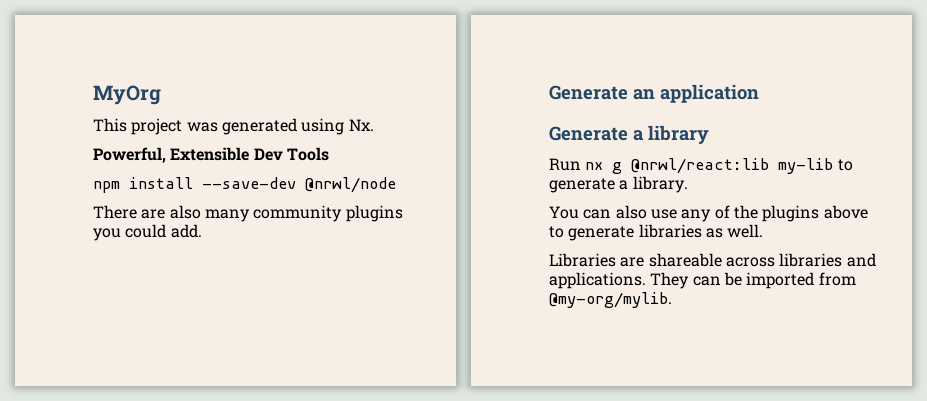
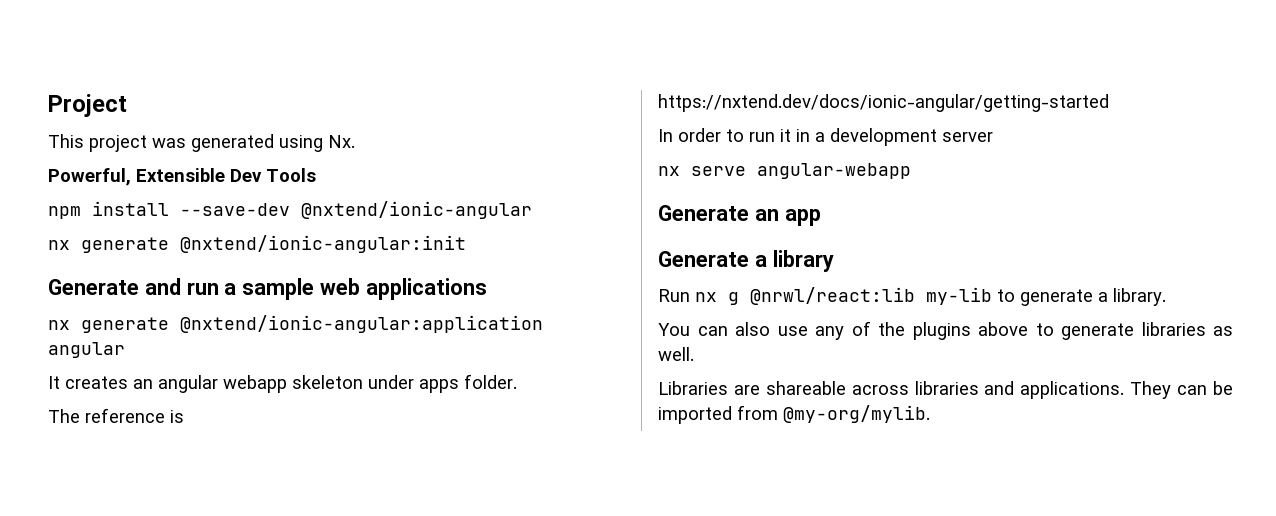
[93,85,161,105] MyOrg -> [48,94,127,117] Project
[305,177,396,193] [93,205,403,222] [93,224,202,241] @nrwl/node // There are also many community plugins you could add. -> [301,201,532,219] [48,235,466,253] [48,278,487,300] [48,315,543,333] [48,342,125,358] [48,374,517,393] [48,408,184,423] [658,94,1109,112] [658,128,993,146] [658,163,911,179] @nxtend/ionic-angular // nx generate @nxtend/ionic-angular:init // Generate and run a sample web applications // nx generate @nxtend/ionic-angular:application angular // It creates an angular webapp skeleton under apps folder. // The reference is https://nxtend.dev/docs/ionic-angular/getting-started // In order to run it in a development server // nx serve angular-webapp
[660,84,759,103] application -> [784,209,821,226] app

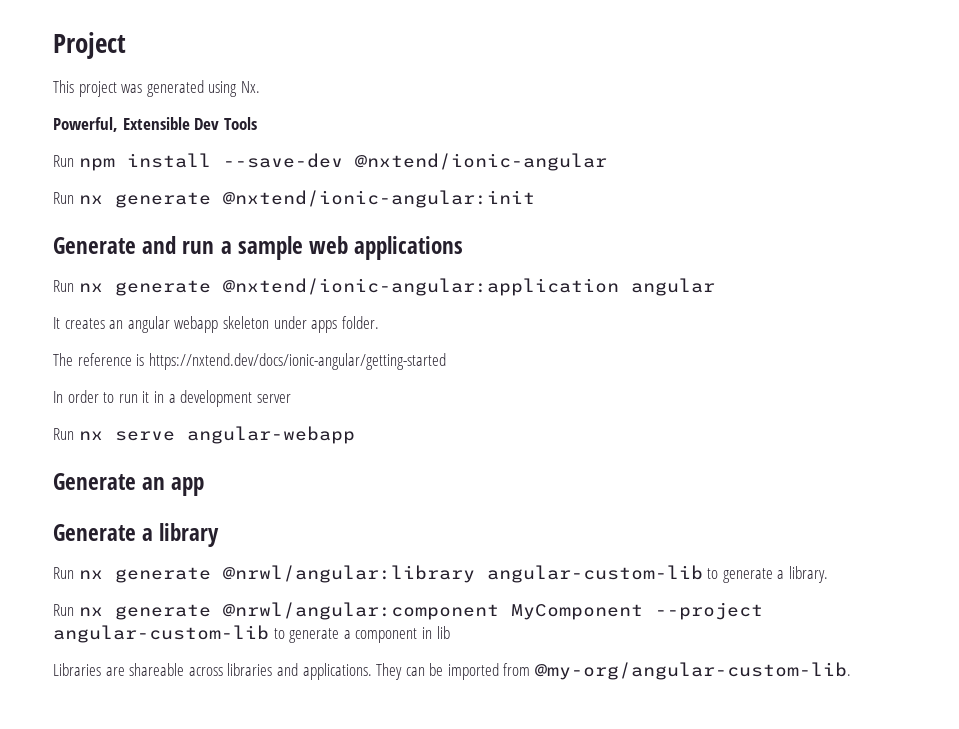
(316, 175) none -> [53,155,74,167] Run
(532, 210) none -> [53,192,74,204] Run
(487, 289) none -> [53,280,74,292] Run
(993, 137) none -> [53,428,74,440] Run
[728,287,992,305] g @nrwl/react:lib my-lib -> [114,565,703,583] generate @nrwl/angular:library angular-custom-lib
[658,321,1233,340] [658,347,694,361] You can also use any of the plugins above to generate libraries as well. -> [53,602,763,620] [53,625,450,643] Run nx generate @nrwl/angular:component MyComponent --project angular-custom-lib to generate a component in lib
[783,405,930,423] @my-org/mylib. -> [535,662,852,680] @my-org/angular-custom-lib.

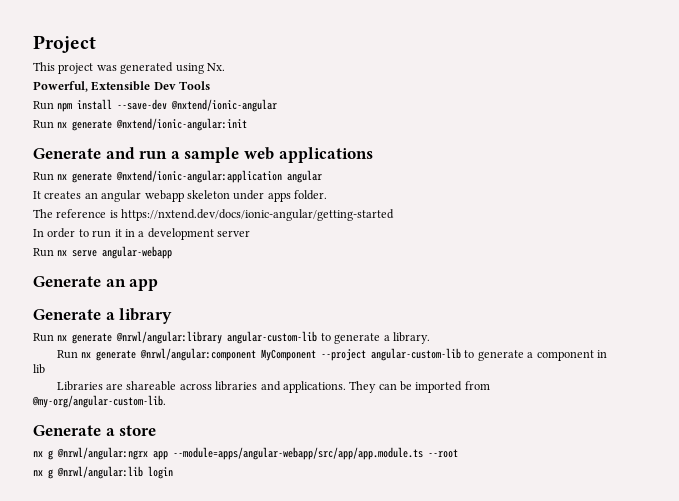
(852, 671) none -> [33,425,157,436] [33,447,458,460] [33,466,173,479] // Generate a store // nx g @nrwl/angular:ngrx app --module=apps/angular-webapp/src/app/app.module.ts --root // nx g @nrwl/angular:lib login

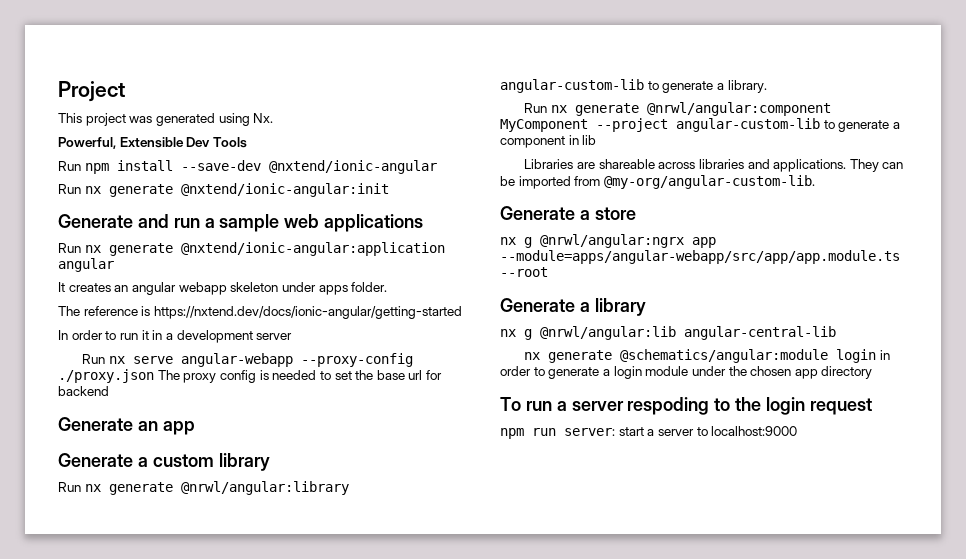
(173, 252) none -> [300,353,413,367] [58,369,443,383] [58,386,109,396] --proxy-config ./proxy.json The proxy config is needed to set the base url for backend
(115, 316) none -> [152,454,214,467] custom
(458, 453) none -> [500,298,646,316] // Generate a library
[148,466,173,479] login -> [684,326,836,340] [524,349,890,363] [500,366,873,379] [500,397,872,415] [500,426,798,439] angular-central-lib // nx generate @schematics/angular:module login in order to generate a login module under the chosen app directory // To run a server respoding to the login request // npm run server: start a server to localhost:9000

